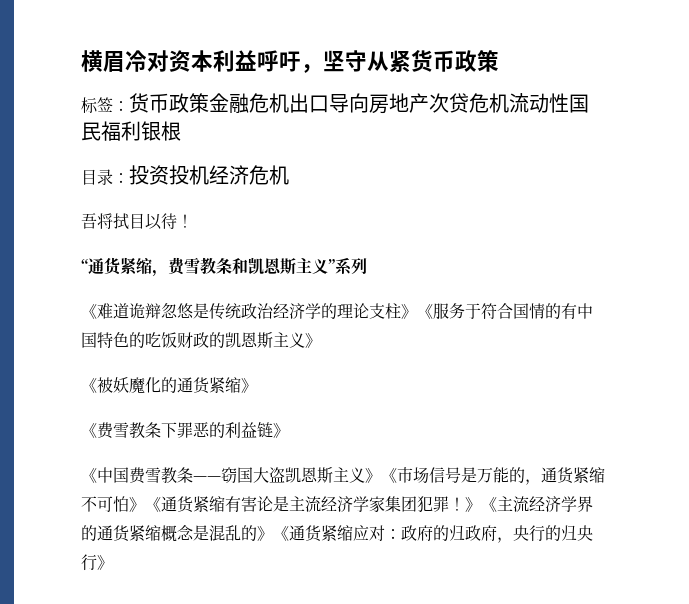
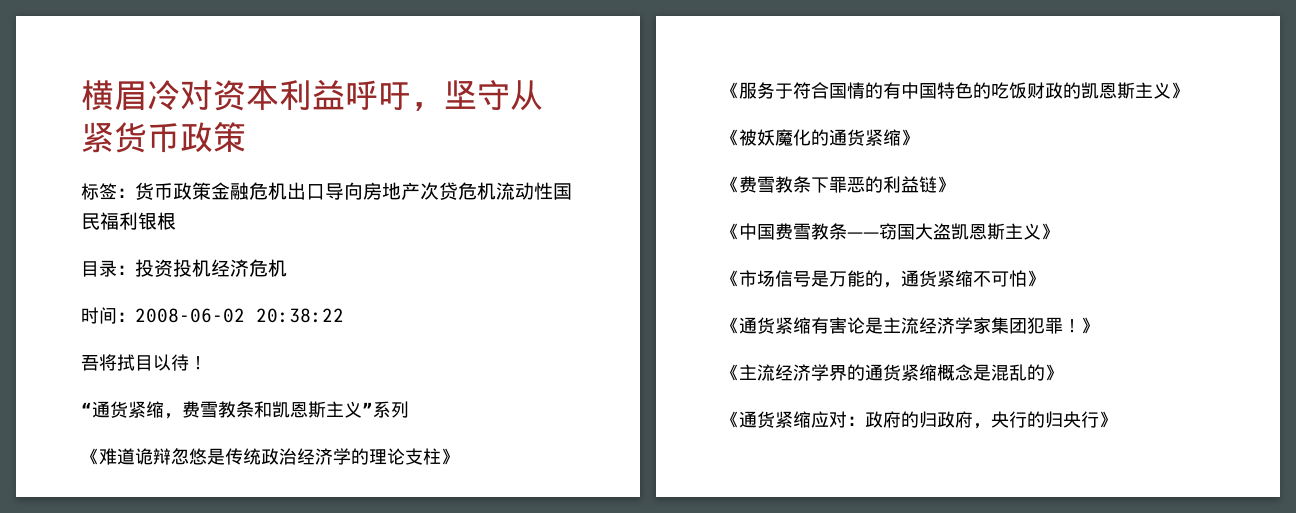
(289, 175) none -> [81,307,344,324] // 时间：2008-06-02 20:38:22
(417, 311) none -> (459, 456) //
(381, 475) none -> (1059, 231) //
(145, 504) none -> (1045, 278) //
(481, 504) none -> (1099, 325) //
(273, 533) none -> (1063, 372) //

